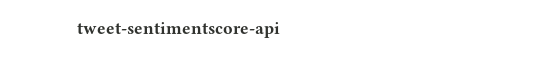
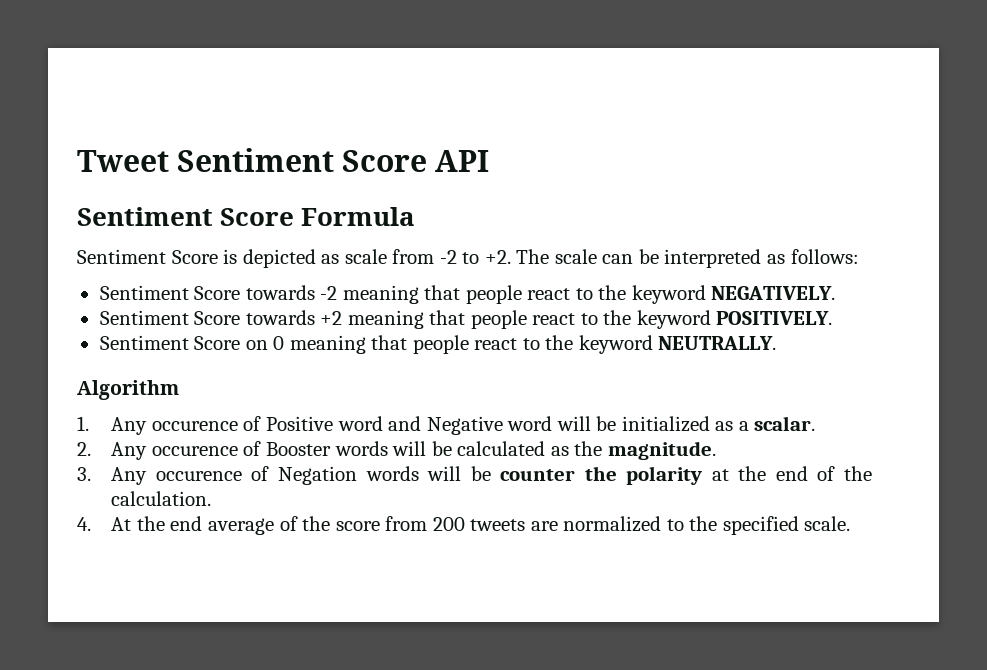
[77,22,280,38] tweet-sentimentscore-api -> [77,148,490,172] [77,207,416,226] [77,249,859,268] [99,285,836,304] [99,310,833,329] [99,335,777,354] [77,380,179,400] [77,416,816,435] [77,441,716,460] [77,466,873,485] [111,491,212,506] [77,516,851,535] Tweet Sentiment Score API // Sentiment Score Formula // Sentiment Score is depicted as scale from -2 to +2. The scale can be interpreted as follows: // Sentiment Score towards -2 meaning that people react to the keyword NEGATIVELY. // Sentiment Score towards +2 meaning that people react to the keyword POSITIVELY. // Sentiment Score on 0 meaning that people react to the keyword NEUTRALLY. // Algorithm // 1. Any occurence of Positive word and Negative word will be initialized as a scalar. // 2. Any occurence of Booster words will be calculated as the magnitude. // 3. Any occurence of Negation words will be counter the polarity at the end of the calculation. // 4. At the end average of the score from 200 tweets are normalized to the specified scale.

